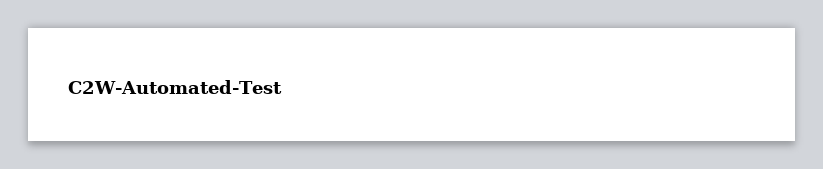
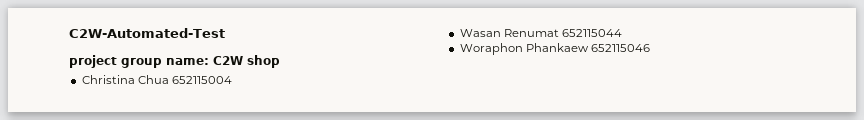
(282, 87) none -> [69,55,280,68] [81,75,232,84] [459,29,622,37] [459,43,650,55] // project group name: C2W shop // Christina Chua 652115004 // Wasan Renumat 652115044 // Woraphon Phankaew 652115046

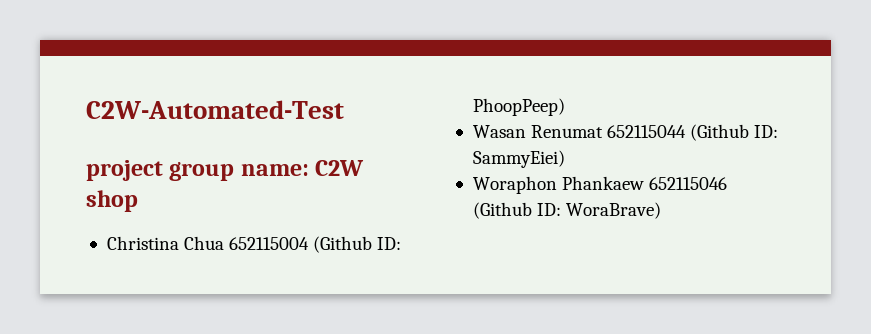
(232, 80) none -> [313,236,402,253] [472,98,565,116] (Github ID: PhoopPeep)
(622, 33) none -> [690,124,779,141] [472,150,565,168] (Github ID: SammyEiei)
(650, 48) none -> [472,202,662,219] (Github ID: WoraBrave)

